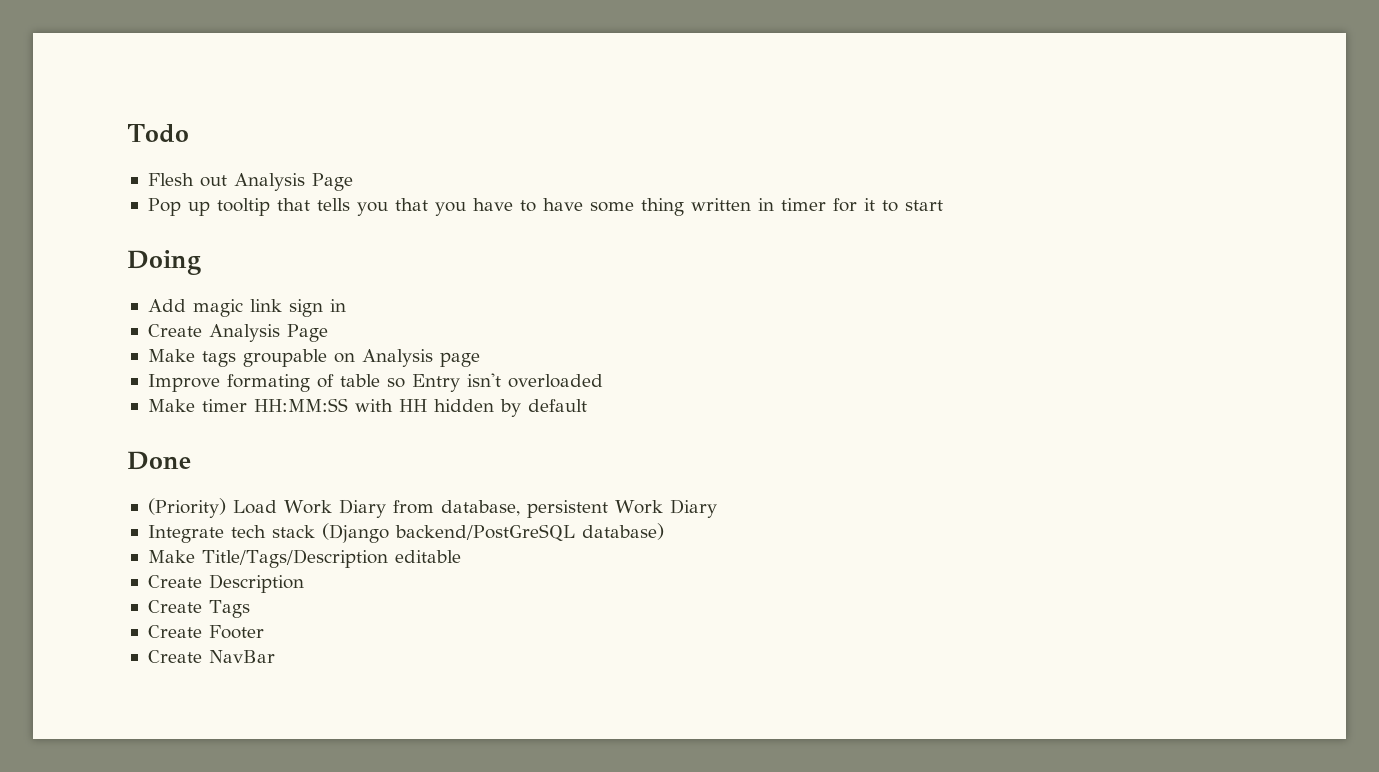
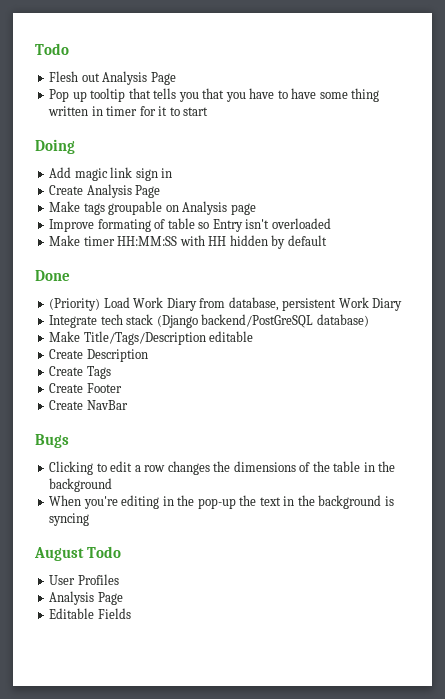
(275, 656) none -> [35,434,69,448] [49,461,396,475] [49,478,113,492] [49,495,394,509] [49,513,90,526] [34,546,121,561] [49,574,119,585] [49,591,123,605] [49,608,131,619] // Bugs // Clicking to edit a row changes the dimensions of the table in the background // When you're editing in the pop-up the text in the background is syncing // August Todo // User Profiles // Analysis Page // Editable Fields

